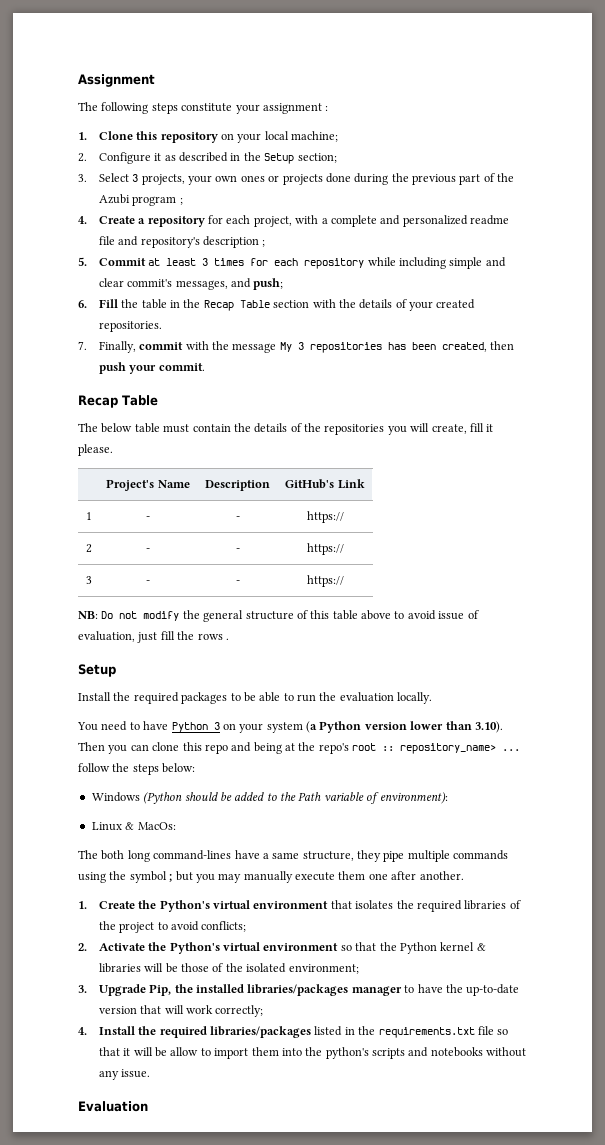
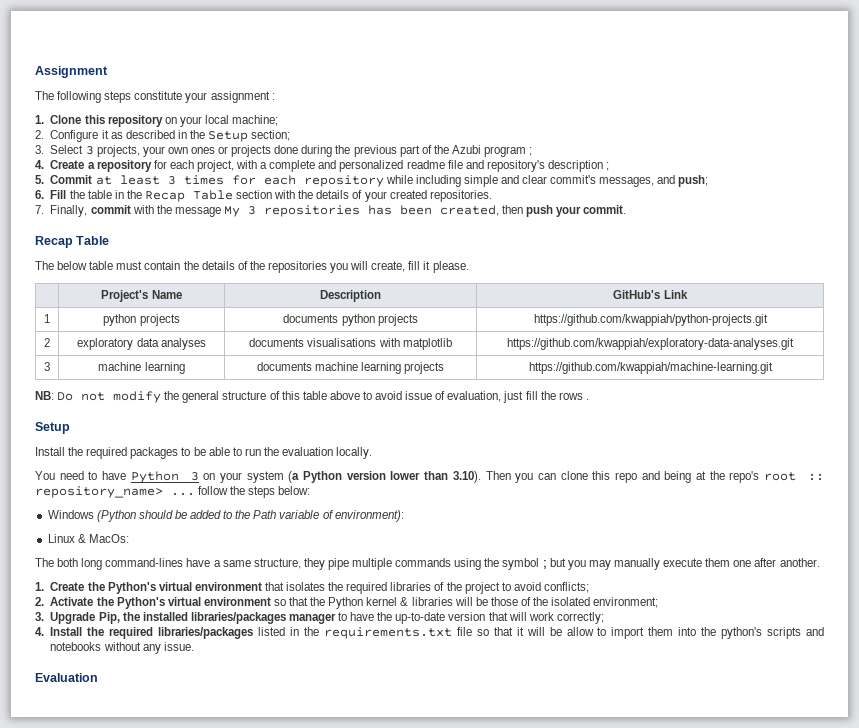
[146,516,150,520] [235,516,240,520] [306,511,344,523] [85,544,92,553] [146,548,150,552] [235,548,240,552] [306,543,344,555] [85,576,92,584] [146,580,150,584] [235,580,240,584] [306,575,344,587] - | - | https:// // 2 | - | - | https:// // 3 | - | - | https:// -> [103,314,180,326] [283,314,418,326] [533,314,768,326] [44,338,50,347] [77,338,206,350] [249,338,452,350] [506,338,794,350] [44,362,50,371] [98,362,185,374] [256,362,445,374] [528,362,773,374] python projects | documents python projects | https://github.com/kwappiah/python-projects.git // 2 | exploratory data analyses | documents visualisations with matplotlib | https://github.com/kwappiah/exploratory-data-analyses.git // 3 | machine learning | documents machine learning projects | https://github.com/kwappiah/machine-learning.git

